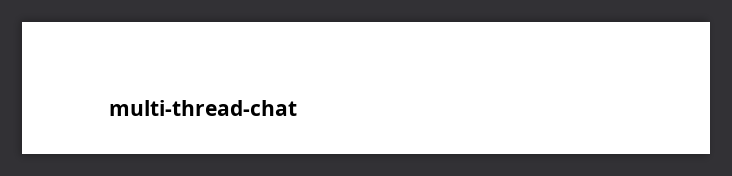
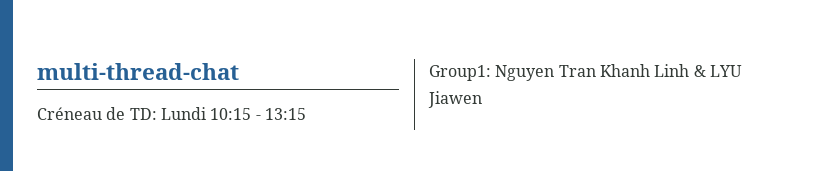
(297, 108) none -> [37,107,306,120] [429,64,742,81] [428,91,482,108] // Créneau de TD: Lundi 10:15 - 13:15 // Group1: Nguyen Tran Khanh Linh & LYU Jiawen

